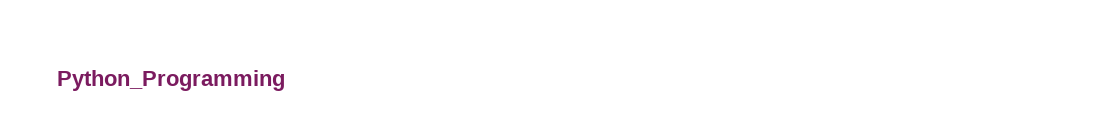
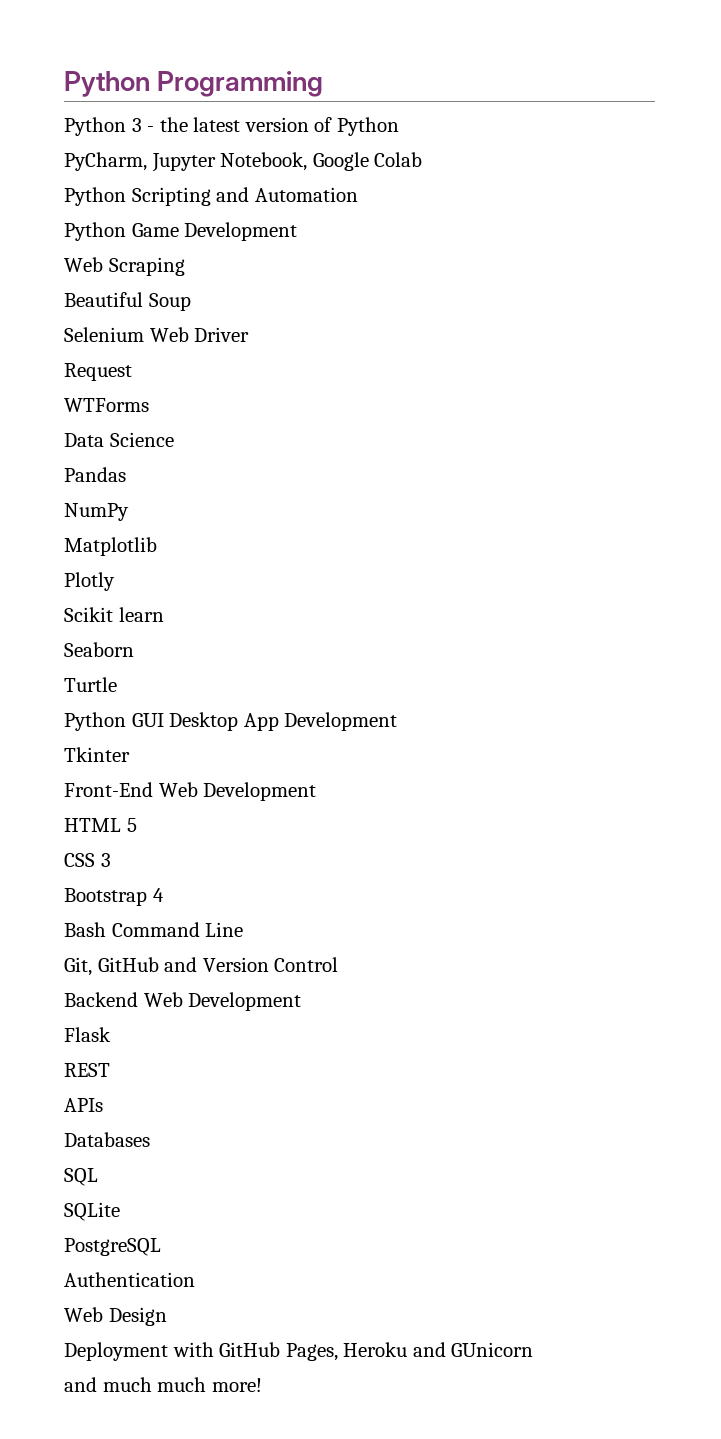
[57,70,285,91] Python_Programming -> [64,71,324,97] [64,117,399,136] [64,152,423,172] [64,187,358,206] [64,222,298,241] [64,257,185,276] [64,292,191,311] [64,327,250,342] [64,363,132,381] [64,398,149,412] [64,432,174,447] [64,467,126,482] [64,503,129,521] [64,537,157,556] [64,572,115,591] [64,607,164,622] [64,642,134,657] [64,677,117,692] [64,712,398,731] [64,747,130,762] [64,782,317,801] [64,818,137,832] [64,853,111,867] [64,888,164,906] [64,922,244,937] [64,957,339,976] [64,992,302,1011] [64,1027,111,1042] [64,1063,110,1077] [64,1098,103,1112] [64,1132,150,1147] [64,1168,98,1186] [64,1202,120,1221] [64,1238,161,1256] [64,1272,195,1287] [64,1307,167,1326] [64,1342,534,1361] [64,1377,262,1392] Python Programming // Python 3 - the latest version of Python // PyCharm, Jupyter Notebook, Google Colab // Python Scripting and Automation // Python Game Development // Web Scraping // Beautiful Soup // Selenium Web Driver // Request // WTForms // Data Science // Pandas // NumPy // Matplotlib // Plotly // Scikit learn // Seaborn // Turtle // Python GUI Desktop App Development // Tkinter // Front-End Web Development // HTML 5 // CSS 3 // Bootstrap 4 // Bash Command Line // Git, GitHub and Version Control // Backend Web Development // Flask // REST // APIs // Databases // SQL // SQLite // PostgreSQL // Authentication // Web Design // Deployment with GitHub Pages, Heroku and GUnicorn // and much much more!

